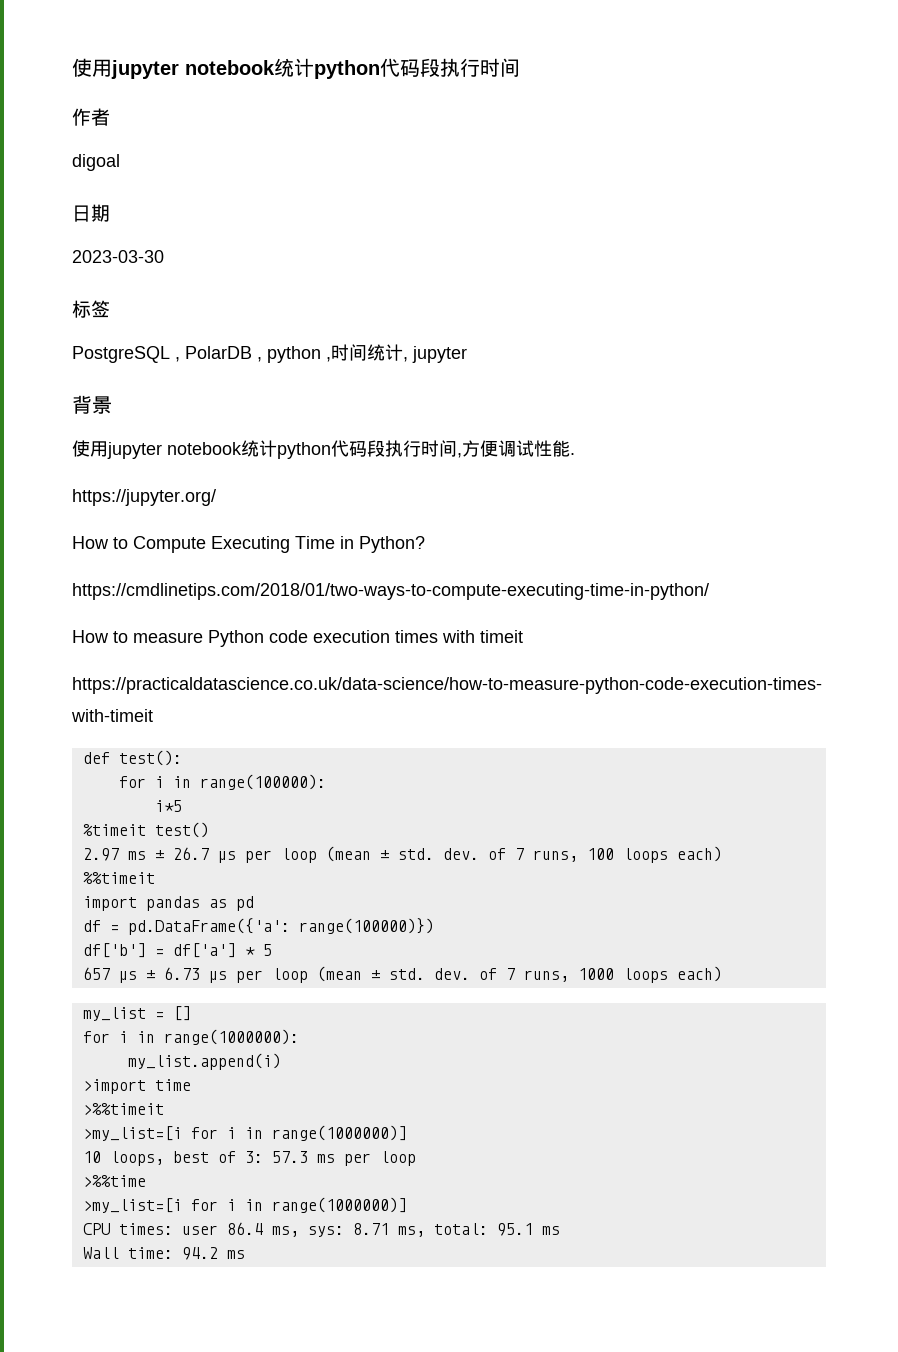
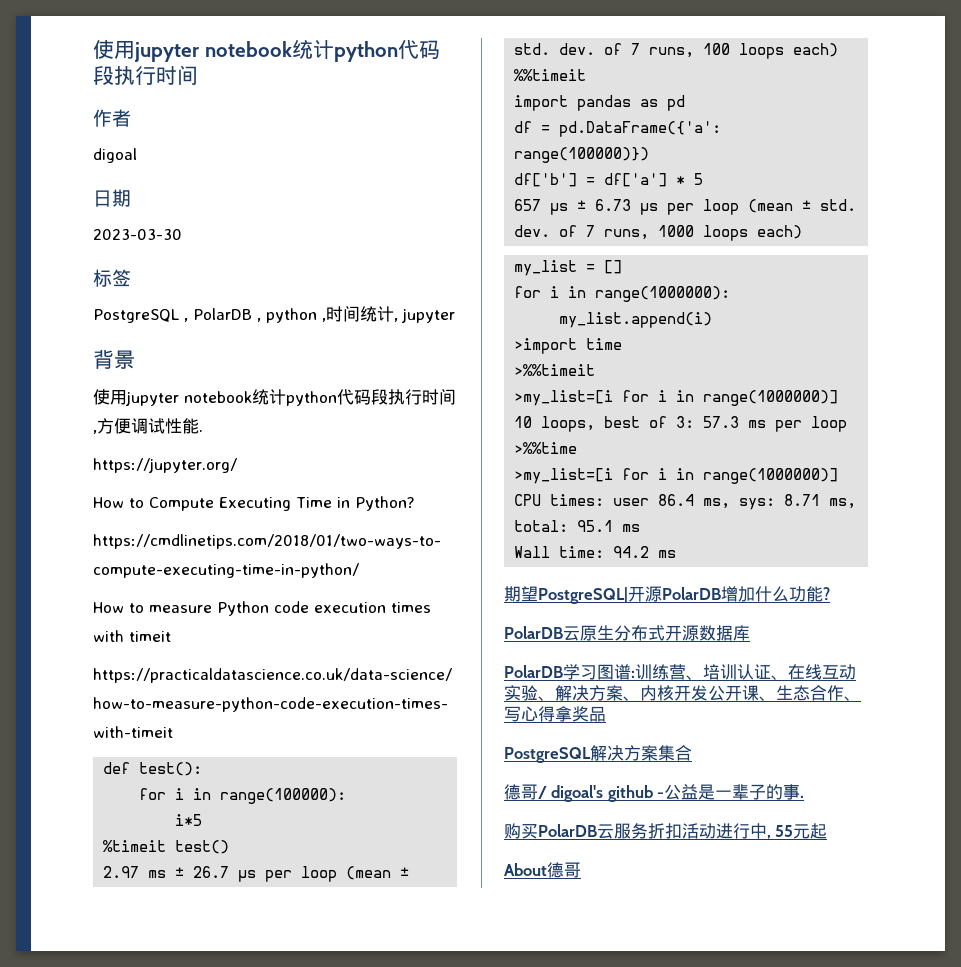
(245, 1254) none -> [504,586,830,604] [504,625,750,641] [504,664,856,680] [504,685,861,701] [504,706,606,722] [504,745,692,763] [504,784,805,802] [504,823,828,839] [504,862,581,878] // 期望PostgreSQL|开源PolarDB增加什么功能? // PolarDB云原生分布式开源数据库 // PolarDB学习图谱:训练营、培训认证、在线互动实验、解决方案、内核开发公开课、生态合作、写心得拿奖品 // PostgreSQL解决方案集合 // 德哥/ digoal's github -公益是一辈子的事. // 购买PolarDB云服务折扣活动进行中, 55元起 // About德哥

